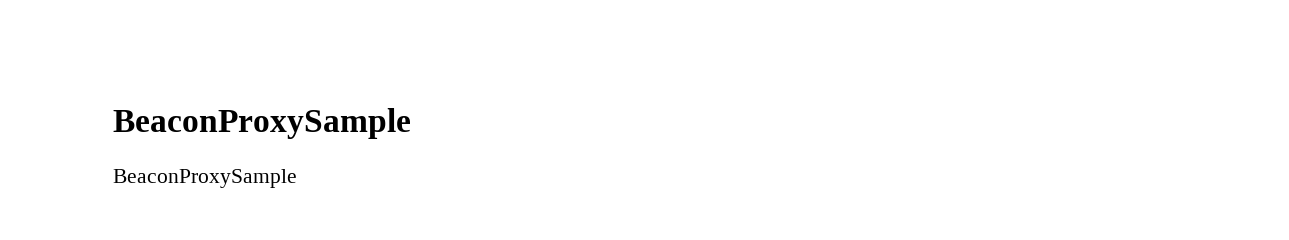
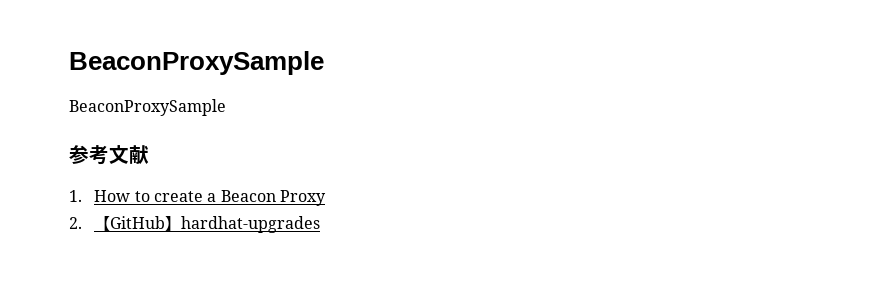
(297, 178) none -> [69,145,149,165] [69,190,326,206] [69,216,321,233] // 参考文献 // 1. How to create a Beacon Proxy // 2.【GitHub】hardhat-upgrades

